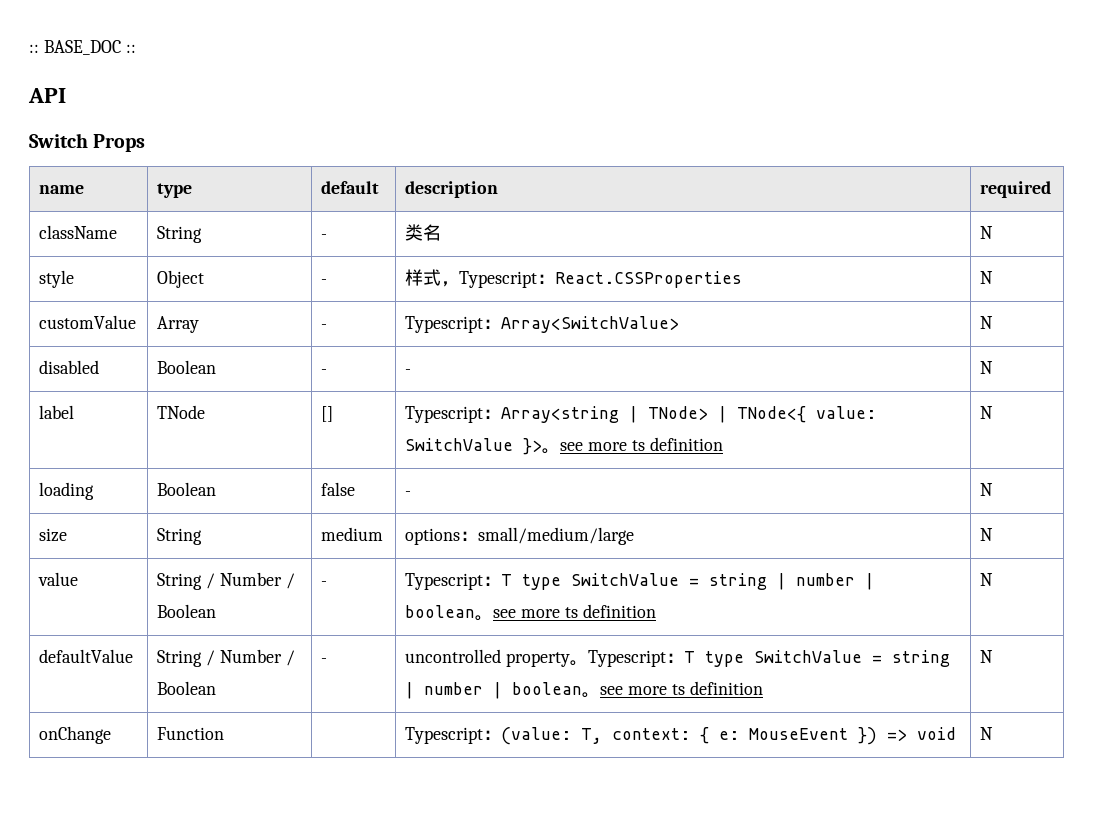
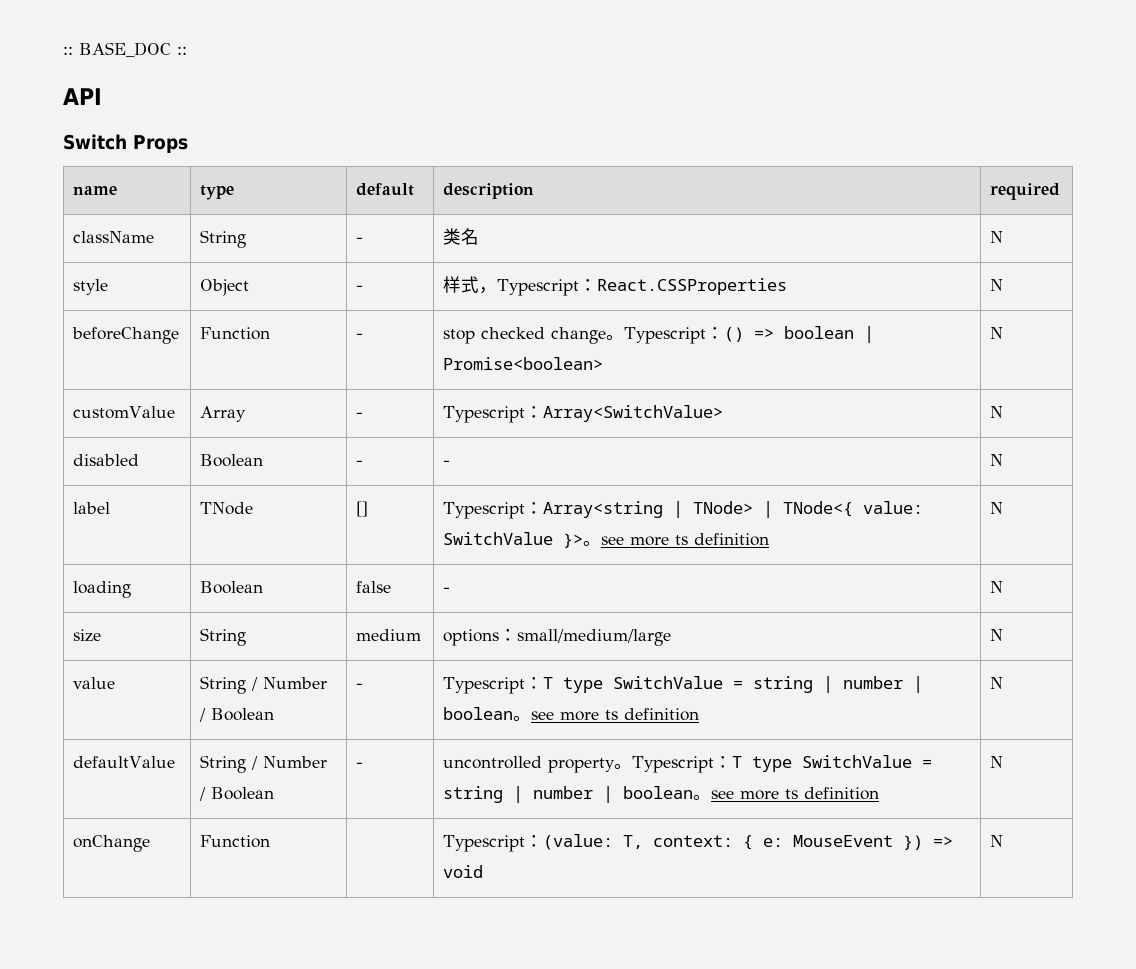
(994, 277) none -> [72,327,180,344] [200,327,271,340] [356,333,364,339] [443,326,875,344] [443,357,604,370] [990,327,1004,339] // beforeChange | Function | - | stop checked change。Typescript：() => boolean | Promise<boolean> | N

